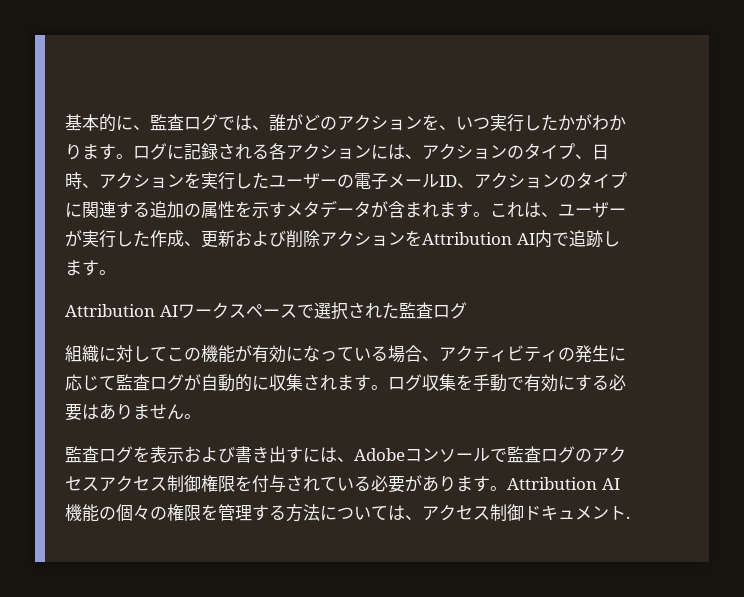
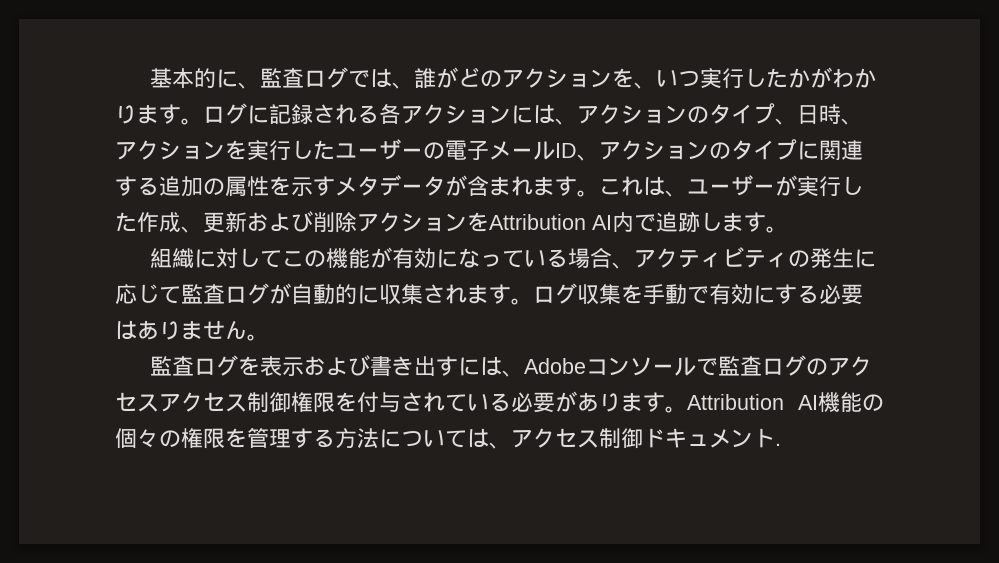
[65,302,467,320] // Attribution AIワークスペースで選択された監査ログ -> (788, 229) none

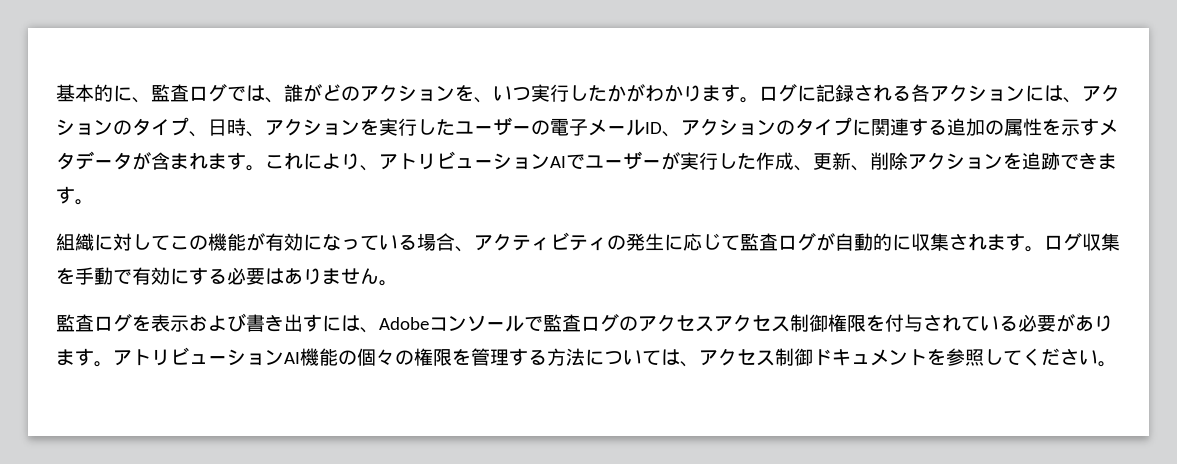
[643,176,687,197] は、 -> [303,151,585,171] により、アトリビューションAIで
[247,211,313,232] および -> [851,165,870,171] 、
[489,212,722,232] Attribution AI内で追跡し -> [1022,152,1098,170] 追跡でき
[687,394,784,410] Attribution -> [113,347,284,366] アトリビューション
[775,443,781,446] . -> [927,348,1117,367] を参照してください。

